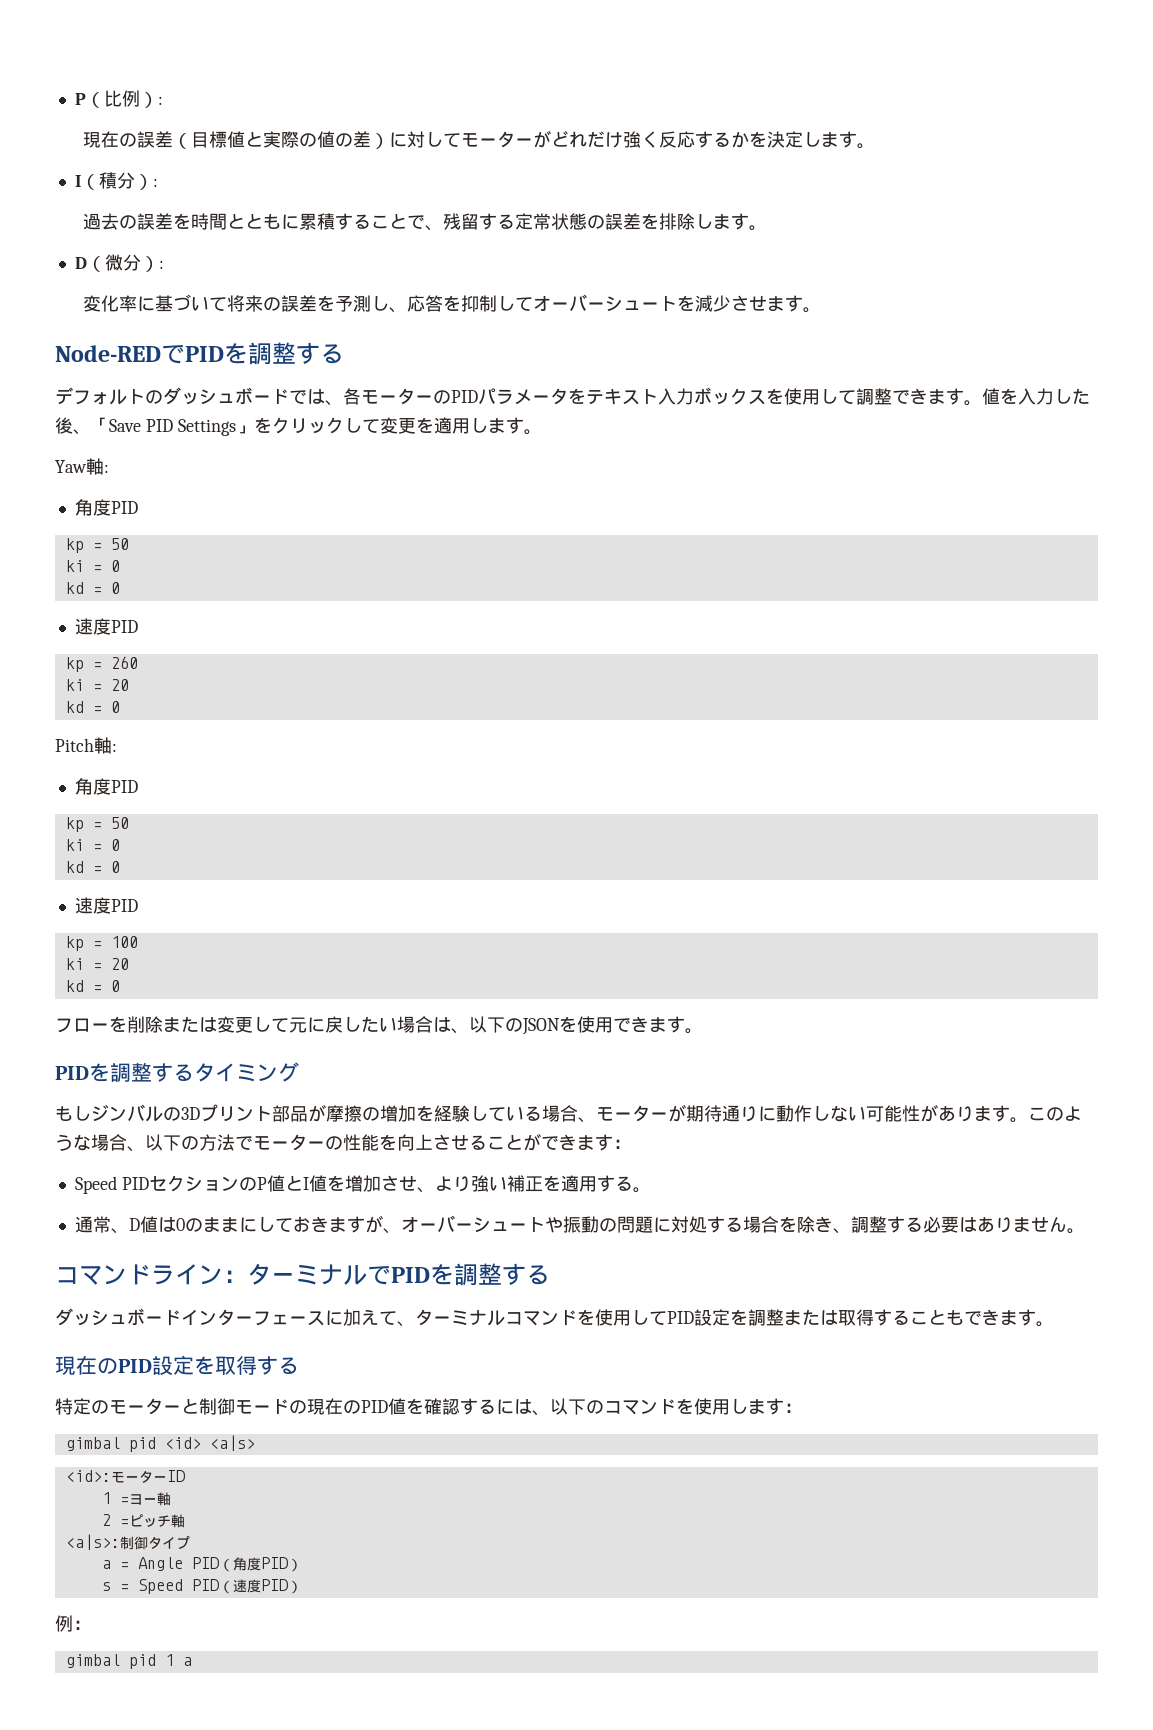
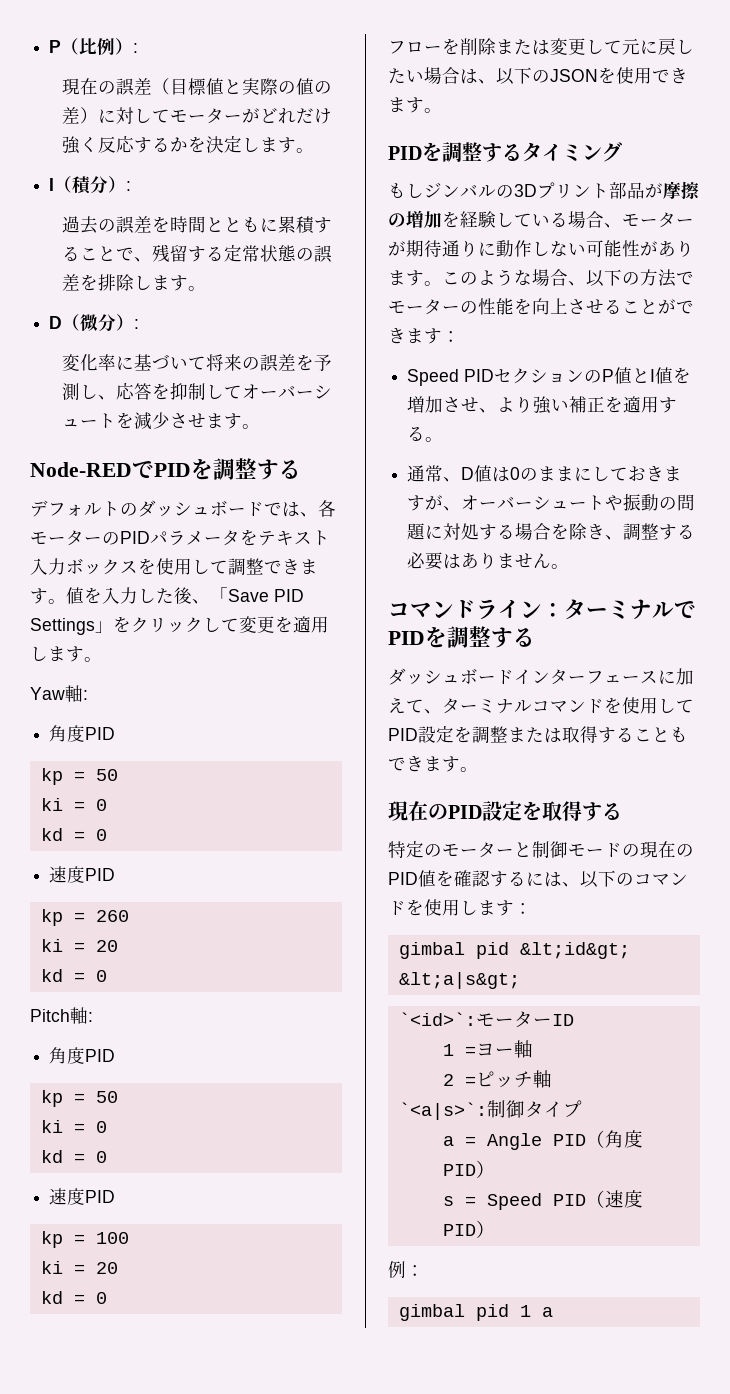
[164,1435,255,1451] [65,1470,111,1482] <id> <a|s> // <id>: -> [519,942,630,959] [398,972,520,989] [398,1012,476,1026] &lt;id&gt; &lt;a|s&gt; // `<id>`:
[65,1534,120,1550] <a|s>: -> [398,1102,487,1120] `<a|s>`:

